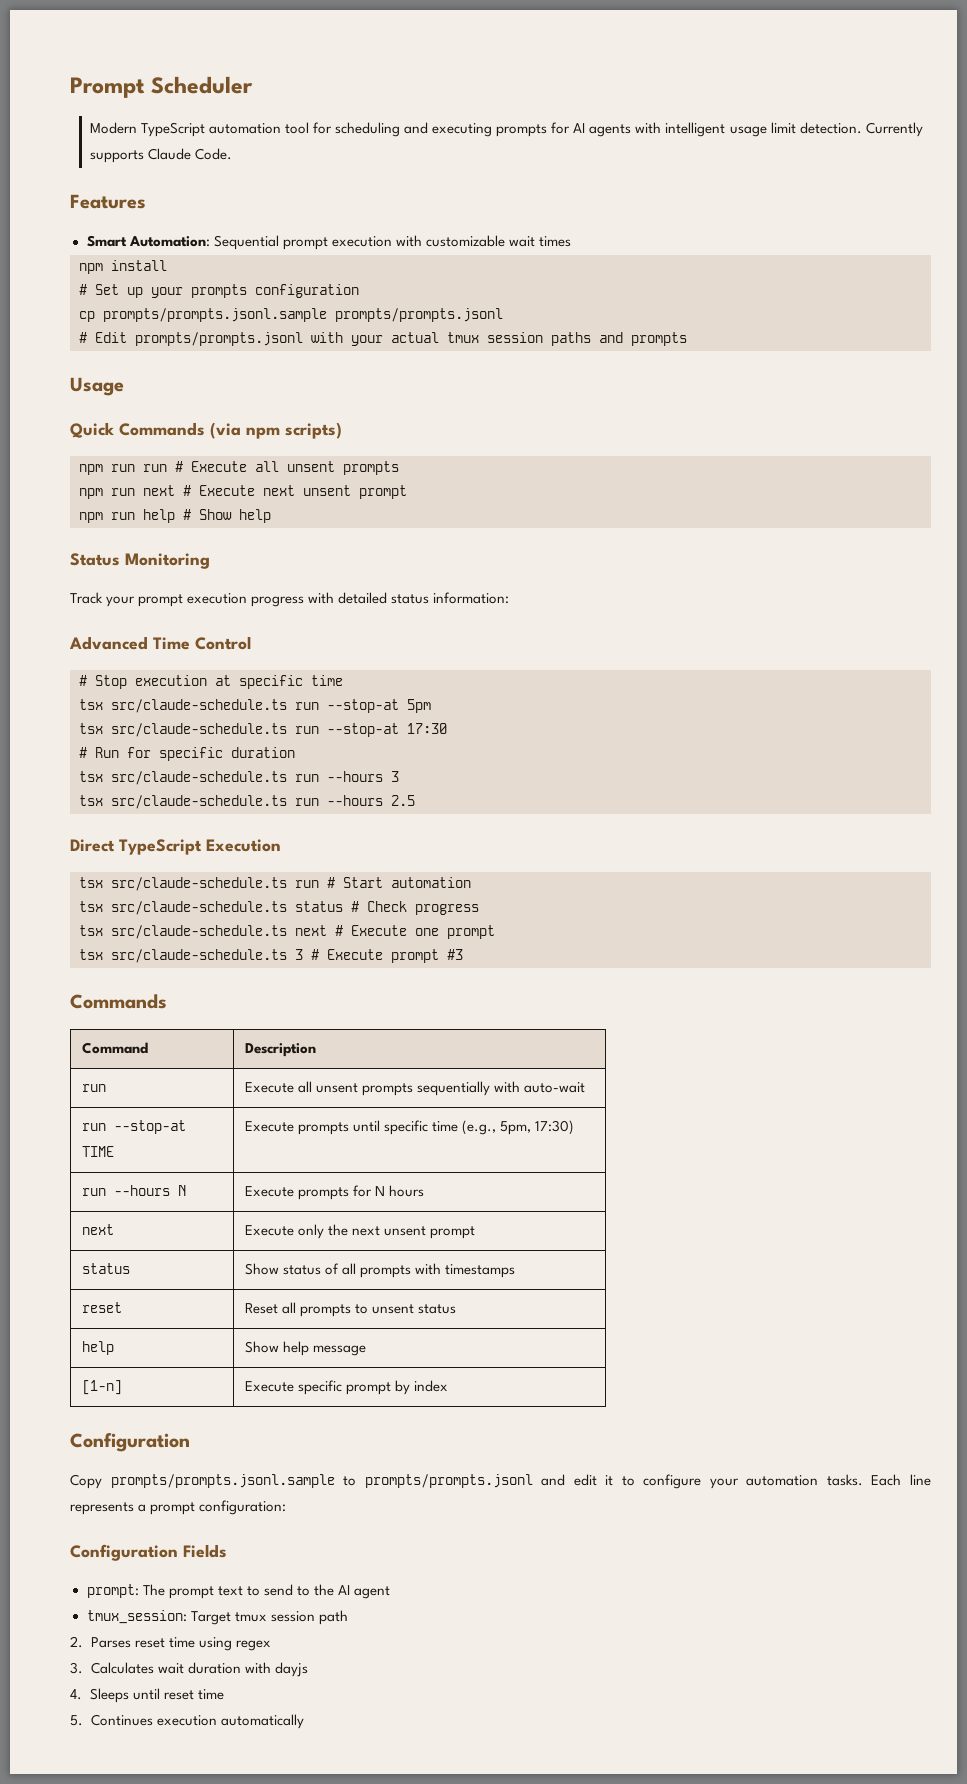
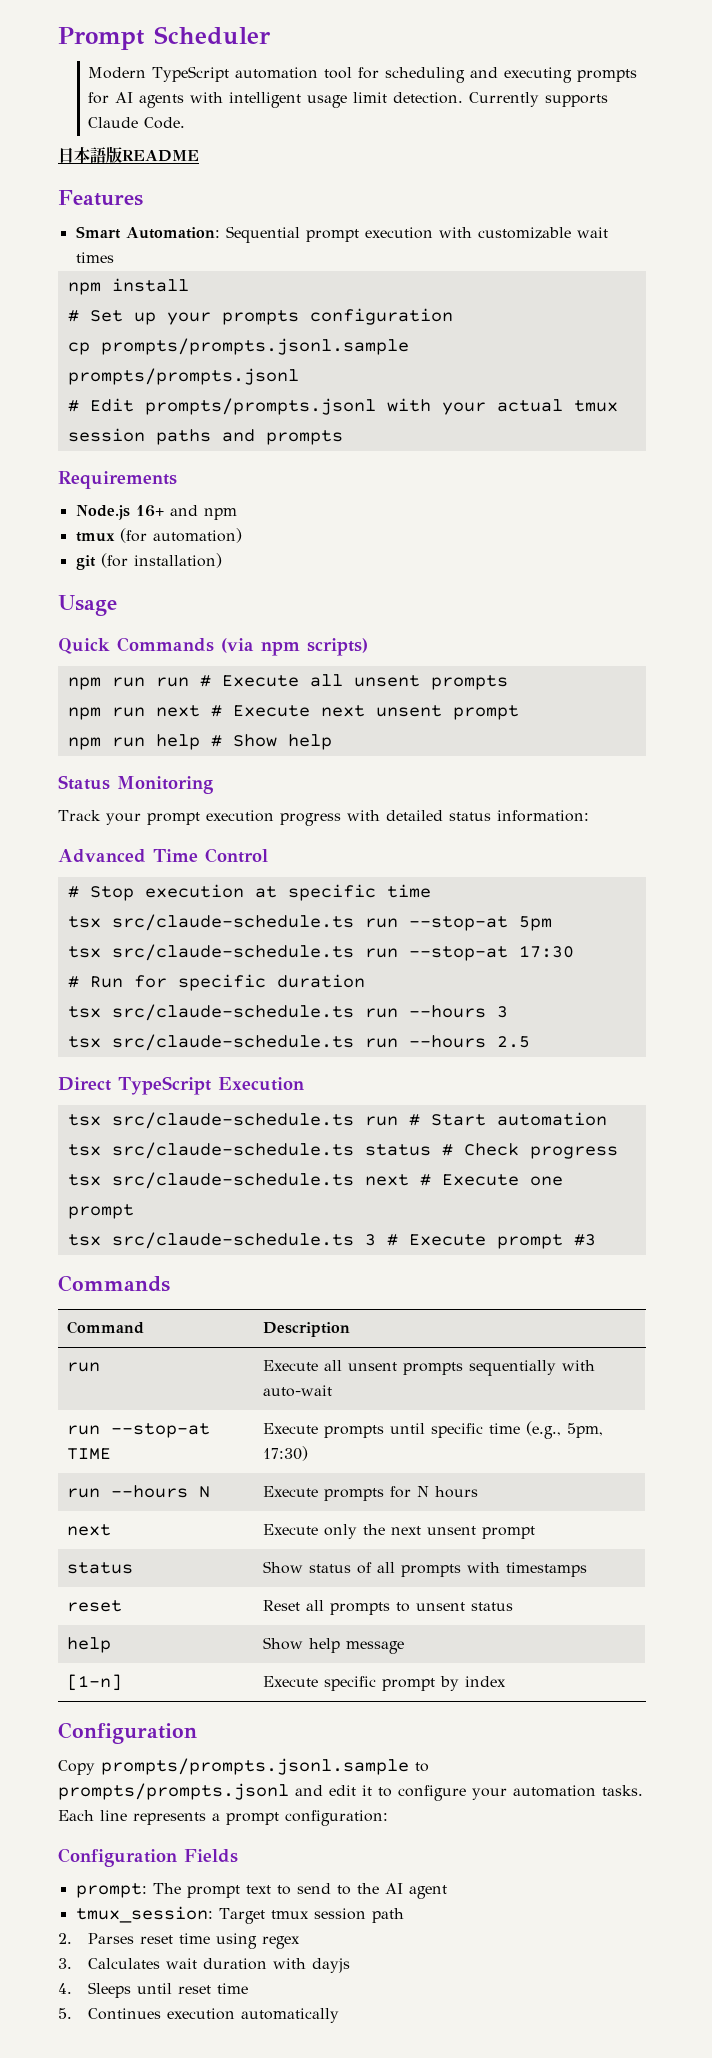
(232, 154) none -> [58,146,199,163] // 日本語版README
(687, 339) none -> [58,471,177,489] [75,505,237,520] [75,528,242,543] [75,553,222,570] // Requirements // Node.js 16+ and npm // tmux (for automation) // git (for installation)

